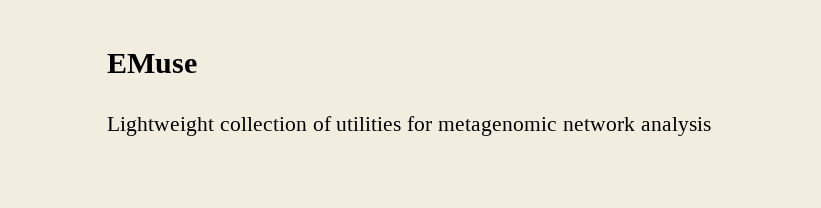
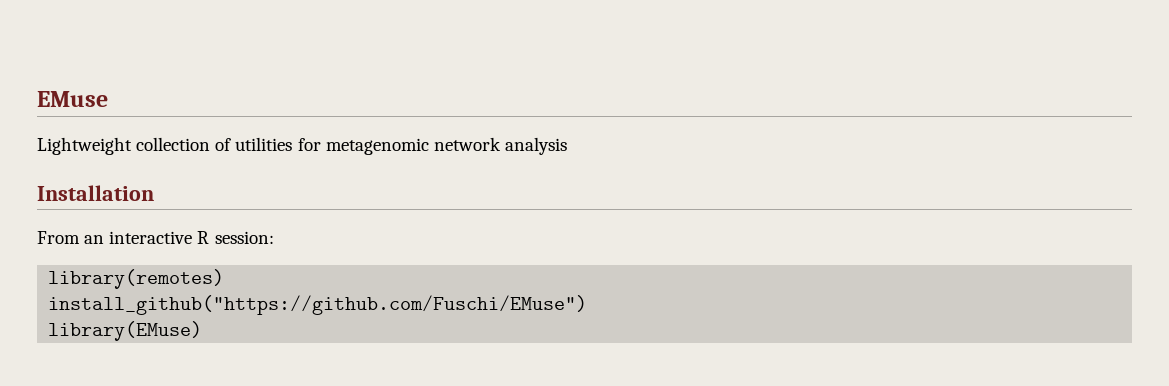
(711, 126) none -> [37,185,154,201] [37,231,274,244] [48,269,225,289] [48,295,588,315] [48,321,203,341] // Installation // From an interactive R session: // library(remotes) // install_github("https://github.com/Fuschi/EMuse") // library(EMuse)

